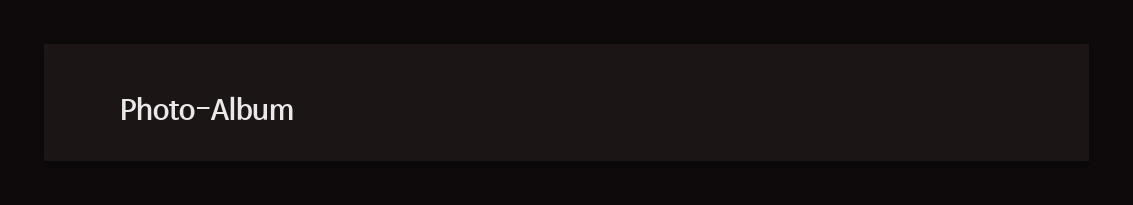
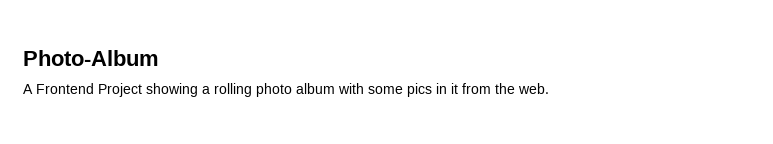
(294, 108) none -> [23,83,549,97] // A Frontend Project showing a rolling photo album with some pics in it from the web.

